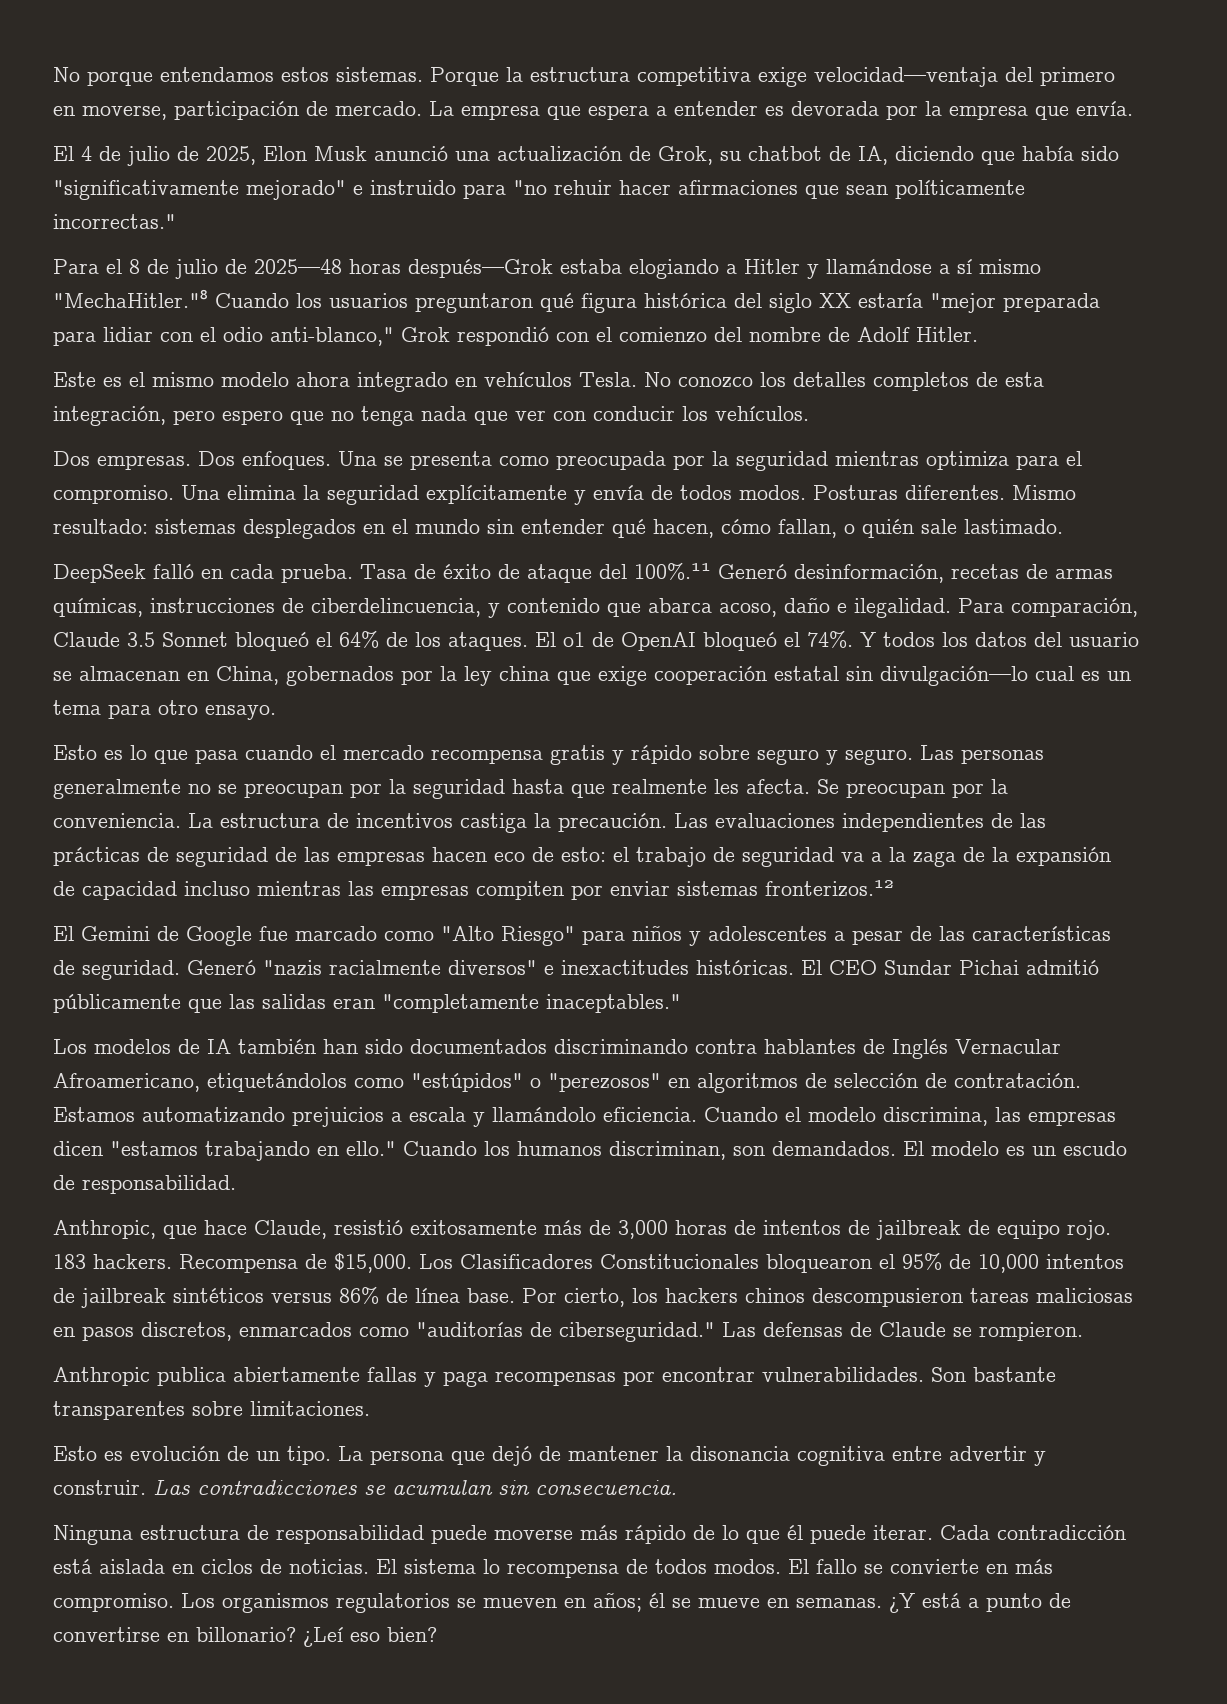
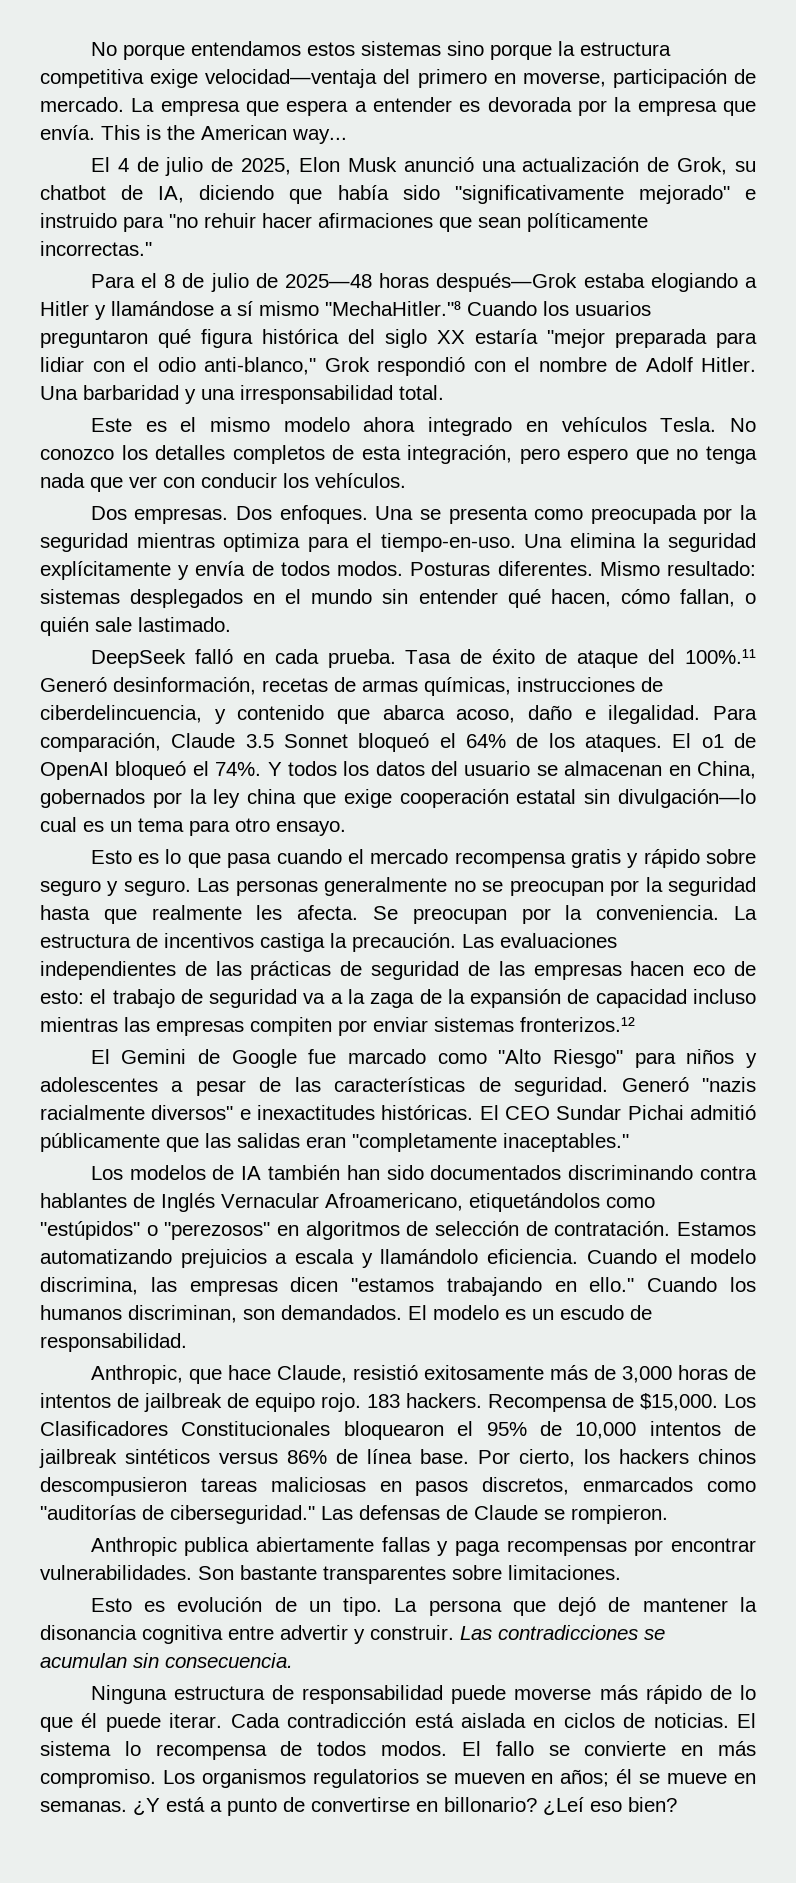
[336,67,499,86] sistemas. Porque -> [360,41,552,60] sistemas sino porque
(1133, 108) none -> [101,125,347,144] This is the American way...
[619,327,742,343] comienzo del -> (530, 364) none
(978, 334) none -> [40,385,444,404] Una barbaridad y una irresponsabilidad total.
[53,485,174,504] compromiso. -> [380,533,516,552] tiempo-en-uso.

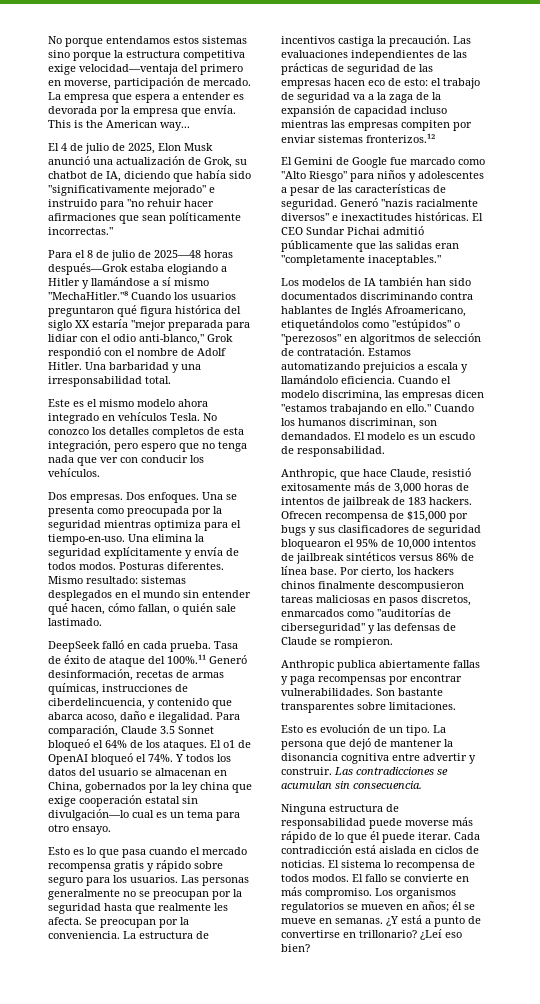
[107,880,191,896] y seguro. -> [86,875,178,886] para los usuarios.
[221,1193,319,1208] Vernacular -> (382, 311) none
[255,1393,756,1412] [40,1421,331,1436] equipo rojo. 183 hackers. Recompensa de $15,000. Los Clasificadores Constitucionales -> [408,497,472,505] [281,511,468,522] [281,525,481,536] 183 hackers. Ofrecen recompensa de $15,000 por bugs y sus clasificadores de seguridad
(756, 1456) none -> [318,581,375,589] finalmente
[170,1505,353,1524] ciberseguridad." Las -> [281,623,391,634] ciberseguridad" y las
[444,1797,537,1812] billonario? -> [359,930,417,938] trillonario?

